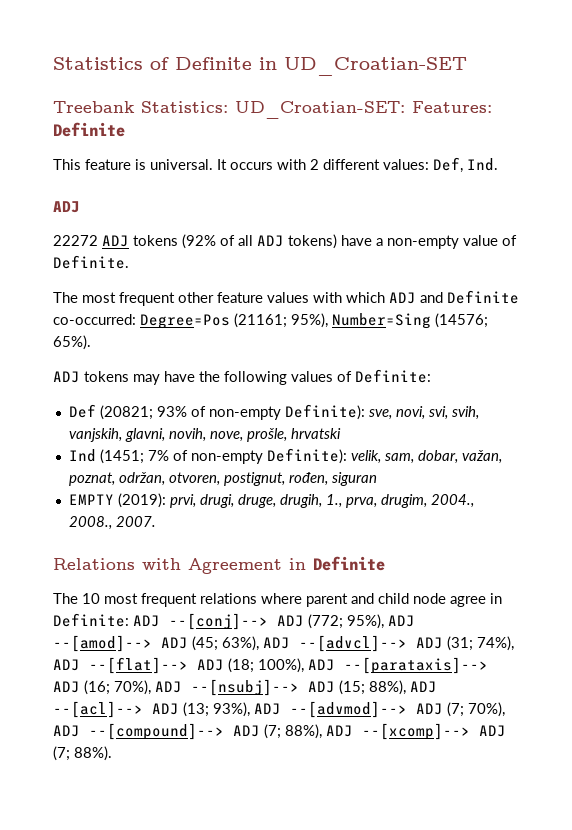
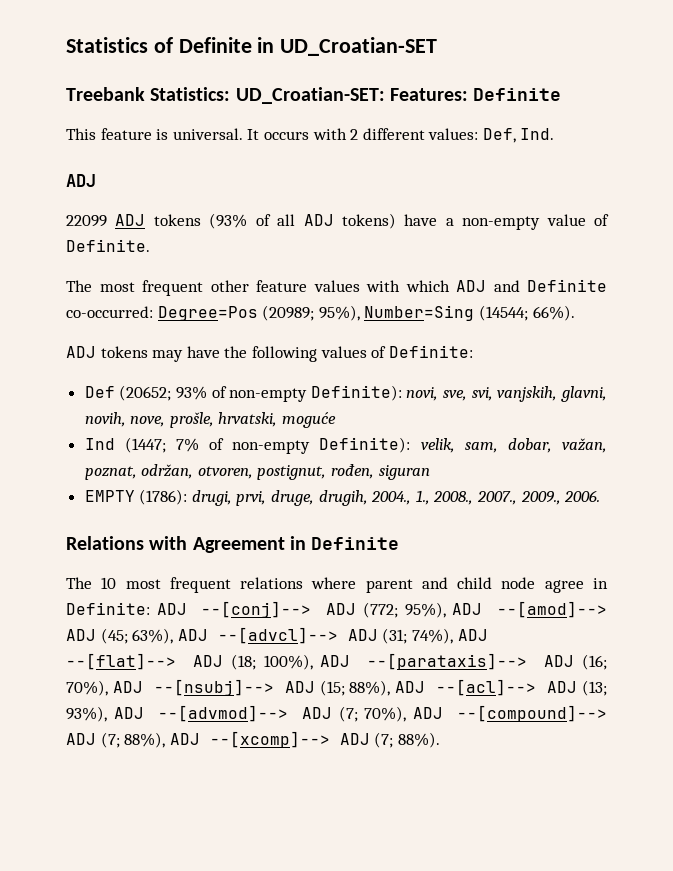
[53,234,216,249] 22272 ADJ tokens (92% -> [66,213,248,229] 22099 ADJ tokens (93%
[234,313,287,328] (21161; -> [262,305,315,321] (20989;
[435,313,488,328] [53,335,91,350] (14576; 65%). -> [478,305,575,321] (14544; 66%).
[99,405,153,420] (20821; -> [119,385,172,401] (20652;
[368,406,479,420] sve, novi, svi, svih, -> [406,387,493,401] novi, sve, svi,
[290,428,341,439] hrvatski -> [218,412,337,428] hrvatski, moguće
[99,449,144,464] (1451; -> [124,437,166,453] (1447;
[117,493,474,508] [68,516,156,530] (2019): prvi, drugi, druge, drugih, 1., prva, drugim, 2004., 2008., 2007. -> [139,489,601,506] (1786): drugi, prvi, druge, drugih, 2004., 1., 2008., 2007., 2009., 2006.

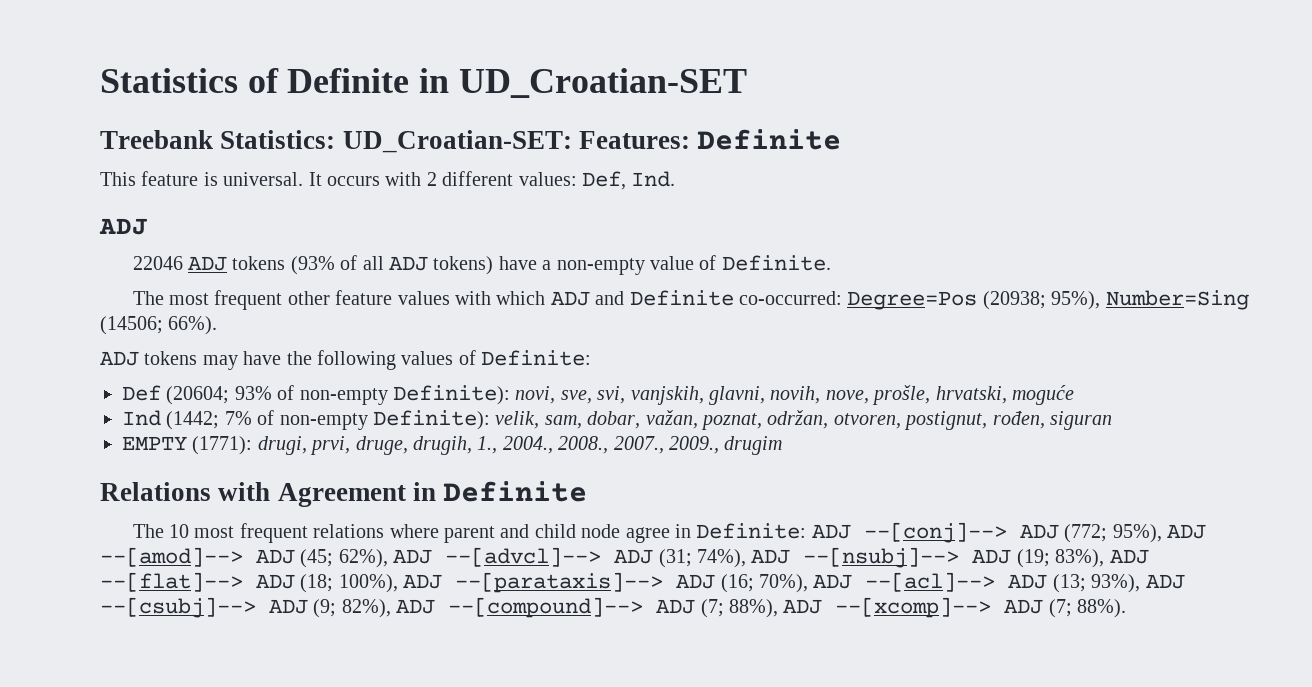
[66,215,107,227] 22099 -> [132,256,183,270] 22046
[262,305,315,321] (20989; -> [982,291,1046,310] (20938;
[478,305,528,321] (14544; -> [100,316,163,335] (14506;
[119,385,172,401] (20652; -> [166,386,230,405] (20604;
[124,437,166,453] (1447; -> [166,411,220,430] (1442;
[139,489,188,505] (1786): -> [192,436,253,455] (1771):
[371,490,430,505] 2004., 1., -> [477,436,553,454] 1., 2004.,
[564,490,601,502] 2006. -> [724,436,783,455] drugim
[132,628,174,644] 63%), -> [338,549,388,568] 62%),
(488, 635) none -> [803,547,1149,568] --[nsubj]--> ADJ (19; 83%), ADJ
[153,679,426,696] --[nsubj]--> ADJ (15; 88%), ADJ -> (853, 581) none
[157,705,407,722] --[advmod]--> ADJ (7; 70%), -> [100,597,391,618] --[csubj]--> ADJ (9; 82%),

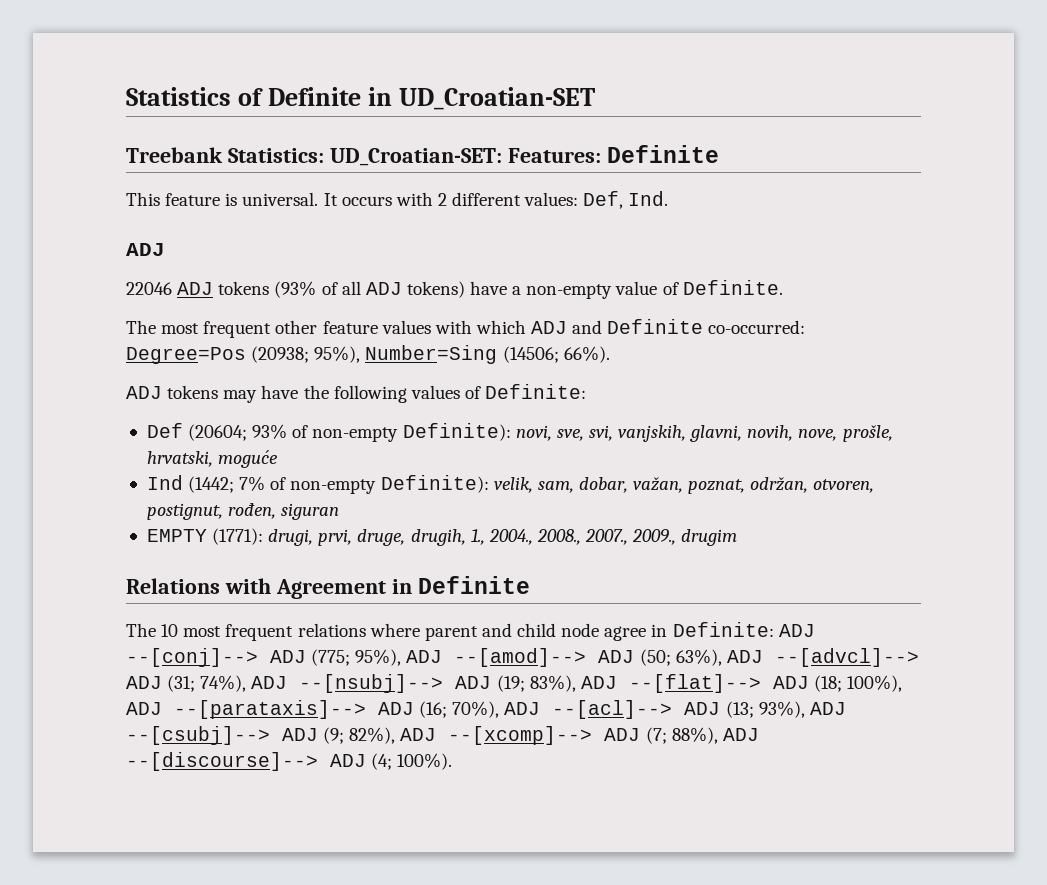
[1064,524,1108,543] (772; -> [311,649,351,666] (775;
[300,549,388,568] (45; 62%), -> [639,649,722,666] (50; 63%),
[448,597,644,618] --[compound]--> -> [448,726,593,745] --[xcomp]-->
[835,597,1127,618] --[xcomp]--> ADJ (7; 88%). -> [126,752,453,771] --[discourse]--> ADJ (4; 100%).

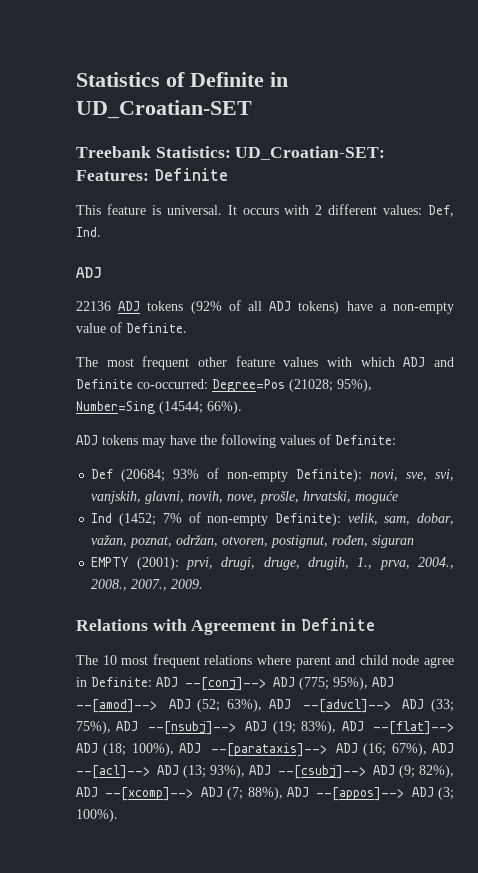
[126,281,317,298] 22046 ADJ tokens (93% -> [76,301,222,314] 22136 ADJ tokens (92%
[251,346,310,363] (20938; -> [289,379,333,392] (21028;
[502,346,559,363] (14506; -> [159,401,203,414] (14544;
[188,424,248,441] (20604; -> [121,469,166,482] (20684;
[188,476,235,493] (1442; -> [119,513,157,526] (1452;
[212,528,353,546] (1771): drugi, prvi, -> [136,557,256,570] (2001): prvi, drugi,
(485, 537) none -> [379,560,410,570] prva,
[632,529,738,546] 2009., drugim -> [171,579,204,589] 2009.
[639,649,671,666] (50; -> [197,699,221,712] (52;
[167,675,247,692] (31; 74%), -> [431,699,455,712] [76,721,111,734] (33; 75%),
[452,701,500,718] 70%), -> [391,743,427,756] 67%),
[126,752,393,771] --[discourse]--> ADJ (4; -> [316,787,454,801] --[appos]--> ADJ (3;

